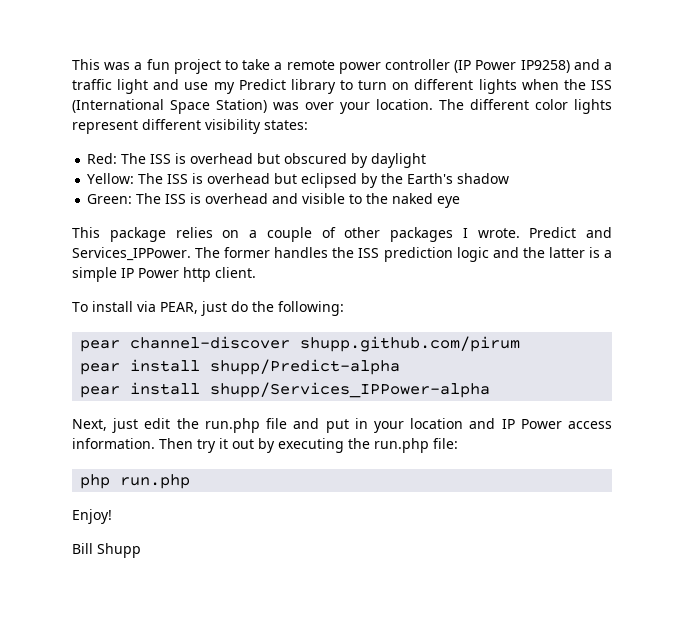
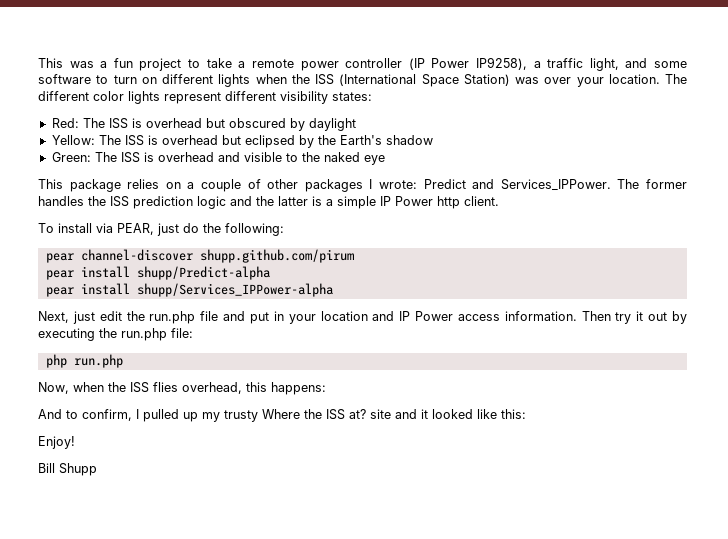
[520,59,612,73] [72,79,336,94] IP9258) and a traffic light and use my Predict library -> [475,57,687,71] [38,74,91,84] IP9258), a traffic light, and some software
[477,228,520,238] wrote. -> [379,180,417,189] wrote:
(191, 481) none -> [38,382,326,395] [38,409,526,422] // Now, when the ISS flies overhead, this happens: // And to confirm, I pulled up my trusty Where the ISS at? site and it looked like this:

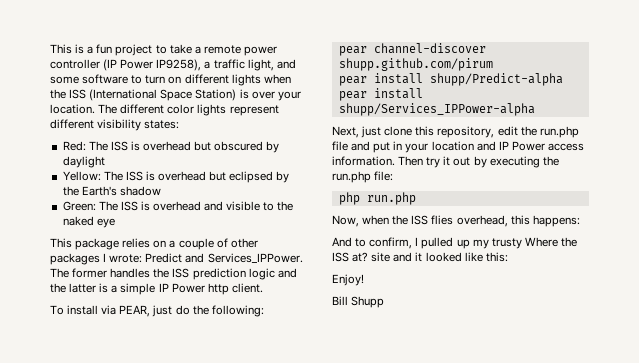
[38,58,94,68] This was -> [50,44,85,54] This is
[515,77,539,84] was -> [239,89,249,99] is
(95, 317) none -> [384,126,495,138] clone this repository,

